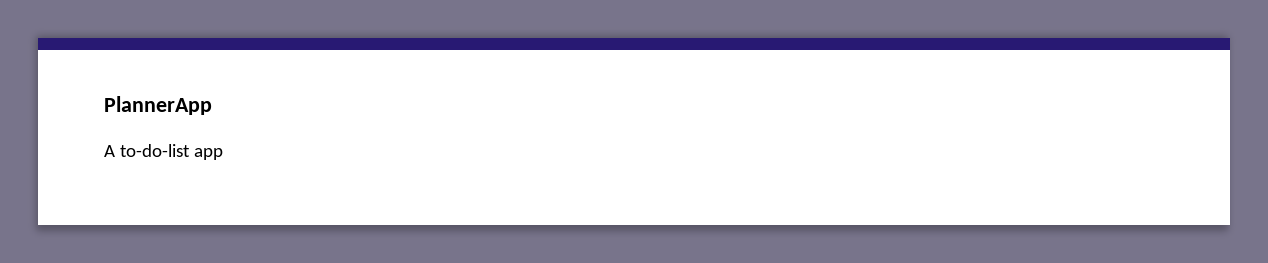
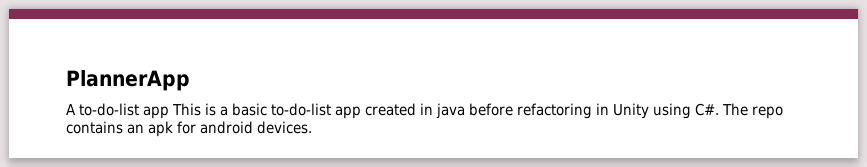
(223, 154) none -> [172,103,783,119] [66,121,312,137] This is a basic to-do-list app created in java before refactoring in Unity using C#. The repo contains an apk for android devices.

